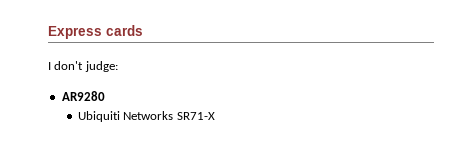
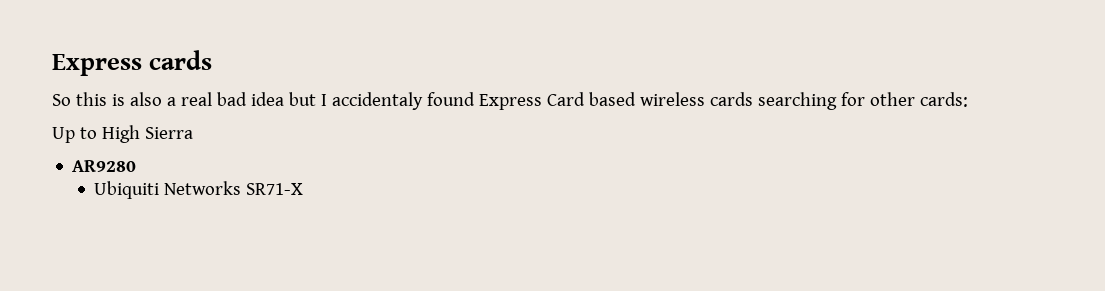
[48,61,118,72] I don't judge: -> [52,92,968,110] [52,125,193,143] So this is also a real bad idea but I accidentaly found Express Card based wireless cards searching for other cards: // Up to High Sierra

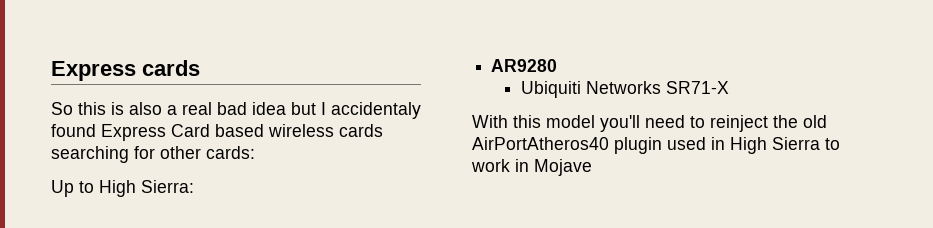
[144,127,193,139] Sierra -> [141,180,194,193] Sierra:
(304, 189) none -> [472,115,827,132] [472,137,840,154] [471,159,592,176] // With this model you'll need to reinject the old AirPortAtheros40 plugin used in High Sierra to work in Mojave

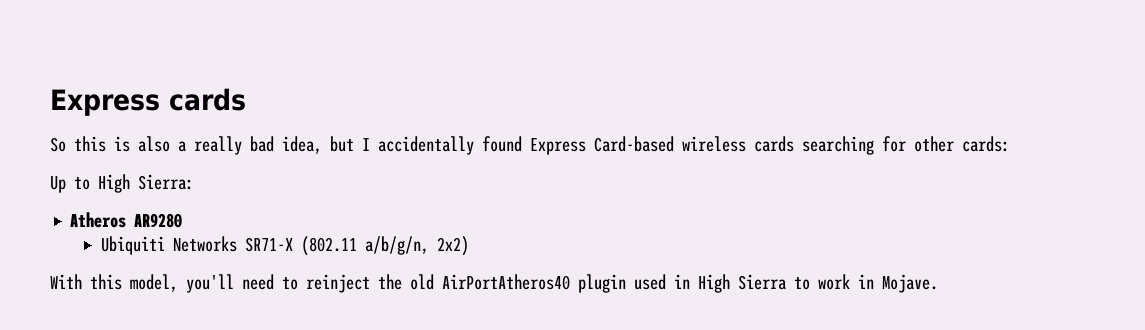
[182,102,286,115] real bad idea -> [194,136,322,155] really bad idea,
[331,102,421,119] accidentaly -> [378,136,474,155] accidentally
[171,124,264,137] Card based -> [594,136,674,152] Card-based
(194, 186) none -> [70,212,127,228] Atheros
(729, 87) none -> [301,236,470,256] (802.11 a/b/g/n, 2x2)
[546,115,595,128] model -> [130,274,178,292] model,
[534,159,592,176] Mojave -> [882,274,938,293] Mojave.

